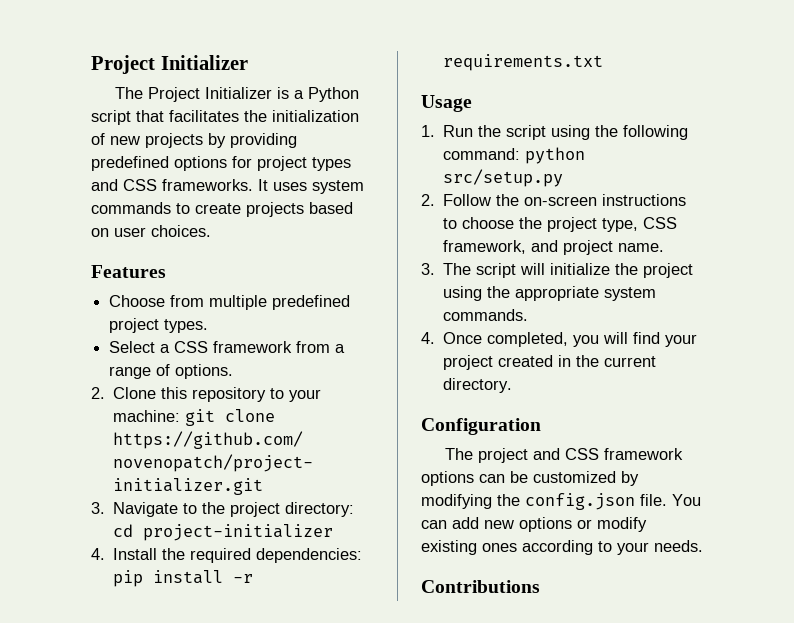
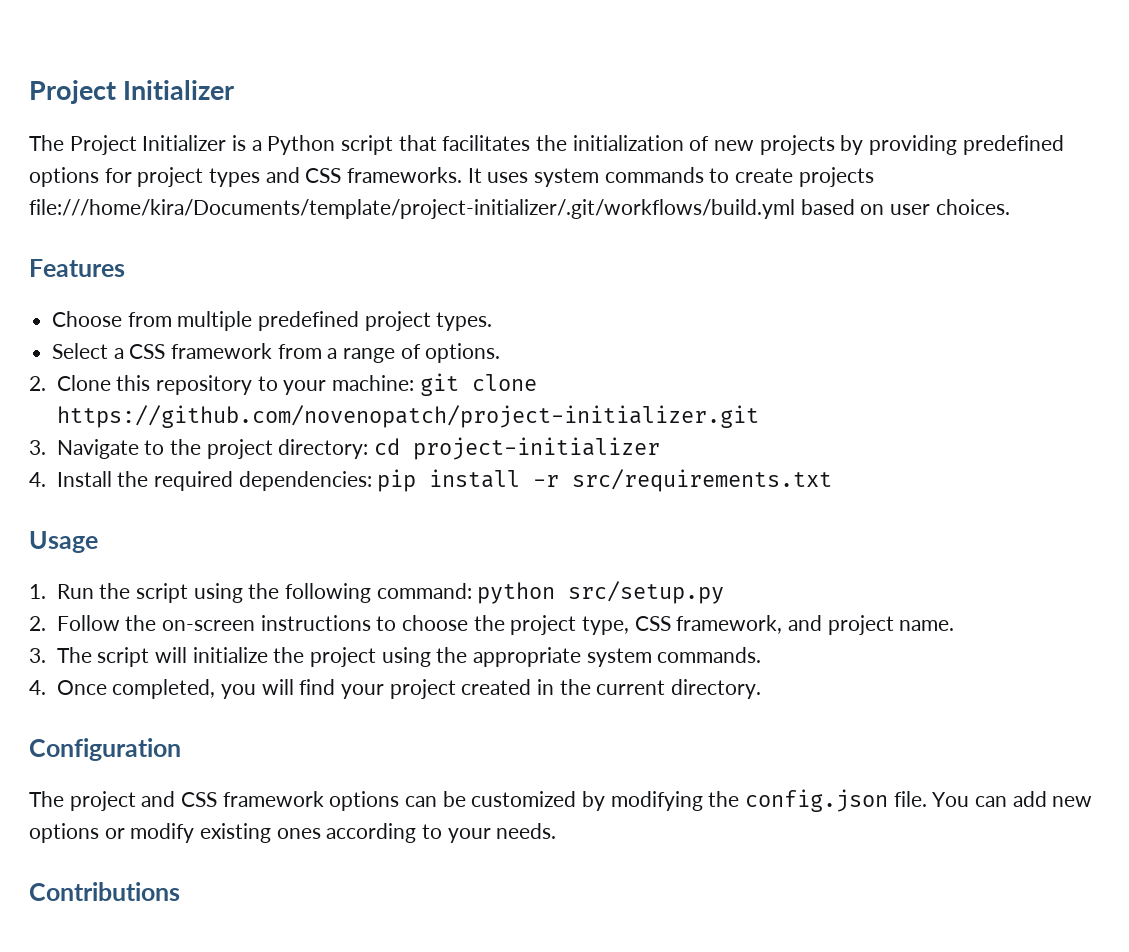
(304, 209) none -> [29,199,795,219] file:///home/kira/Documents/template/project-initializer/.git/workflows/build.yml
[443,54,604,71] requirements.txt -> [572,469,833,492] src/requirements.txt

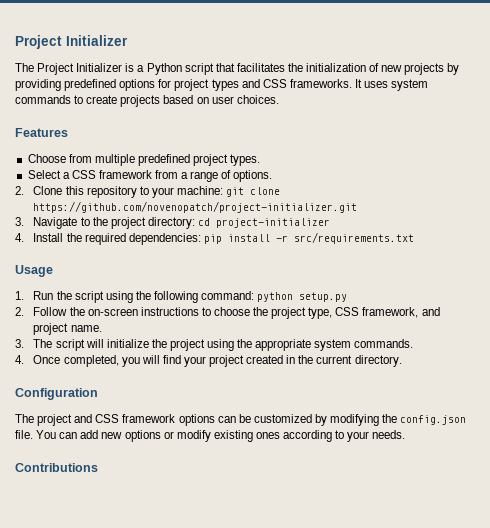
[29,199,795,219] file:///home/kira/Documents/template/project-initializer/.git/workflows/build.yml -> (161, 101) none
[568,581,725,604] src/setup.py -> [299,292,348,302] setup.py

